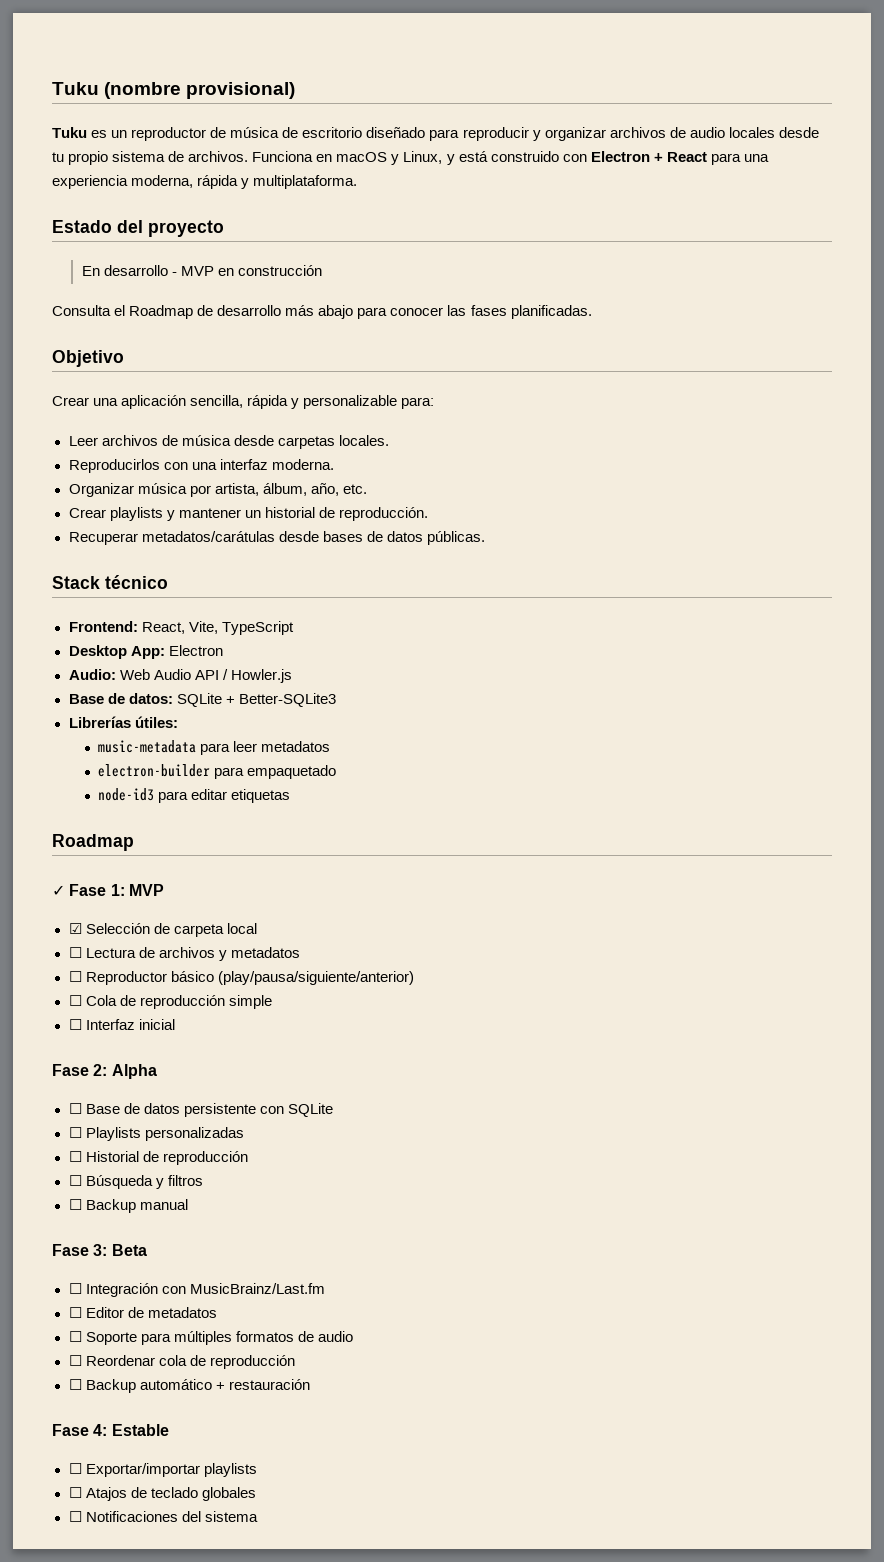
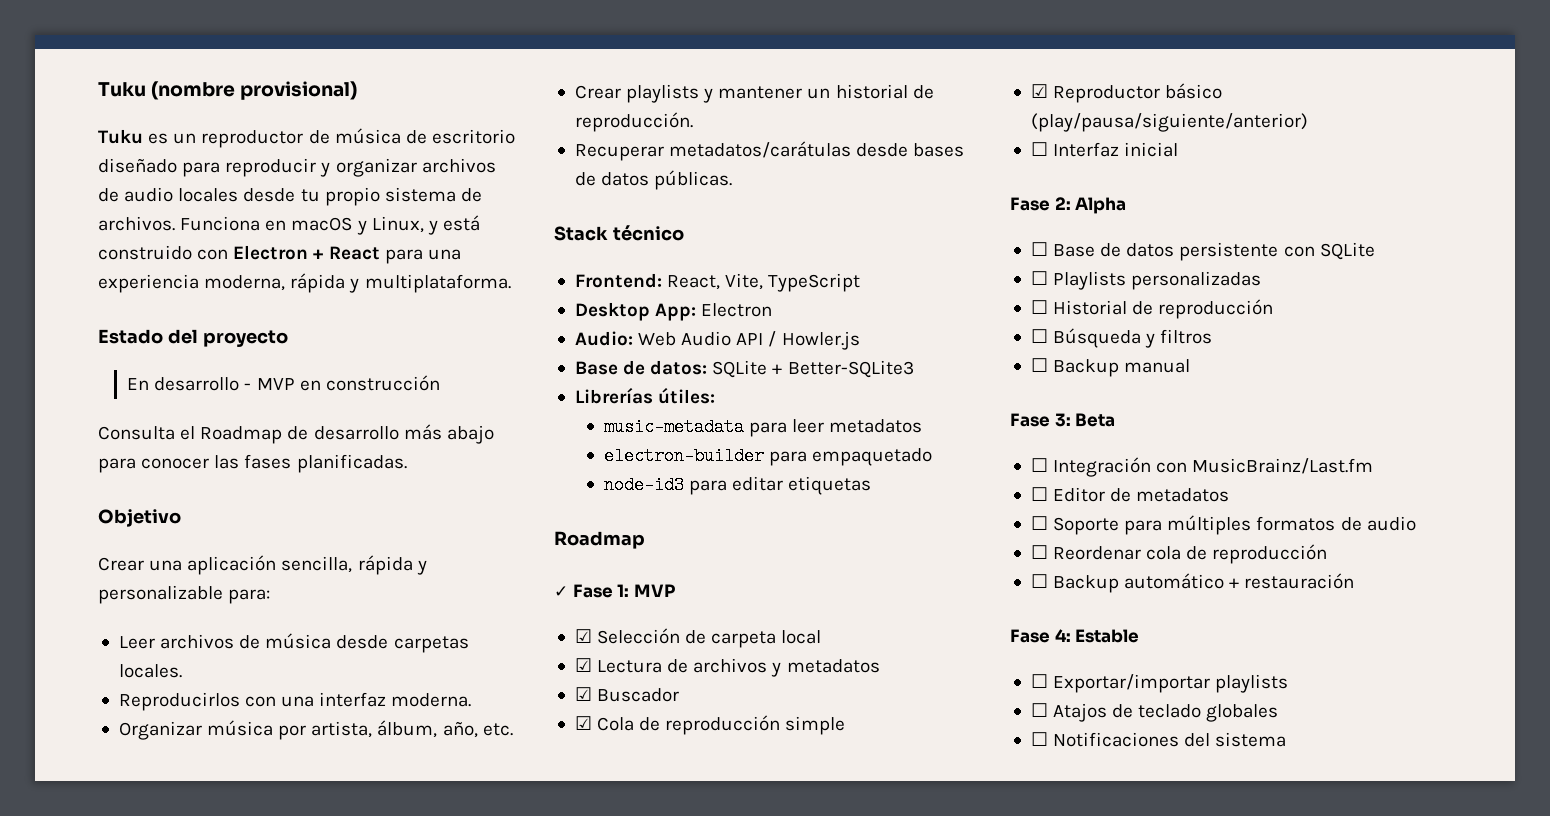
[68,947,82,958] ☐ -> [574,658,592,672] ☑
[68,971,414,985] [68,995,82,1006] ☐ Reproductor básico (play/pausa/siguiente/anterior) // ☐ -> [574,687,680,702] [574,716,592,730] ☑ Buscador // ☑
(272, 1002) none -> [1030,83,1223,103] [1030,113,1308,132] // ☑ Reproductor básico (play/pausa/siguiente/anterior)

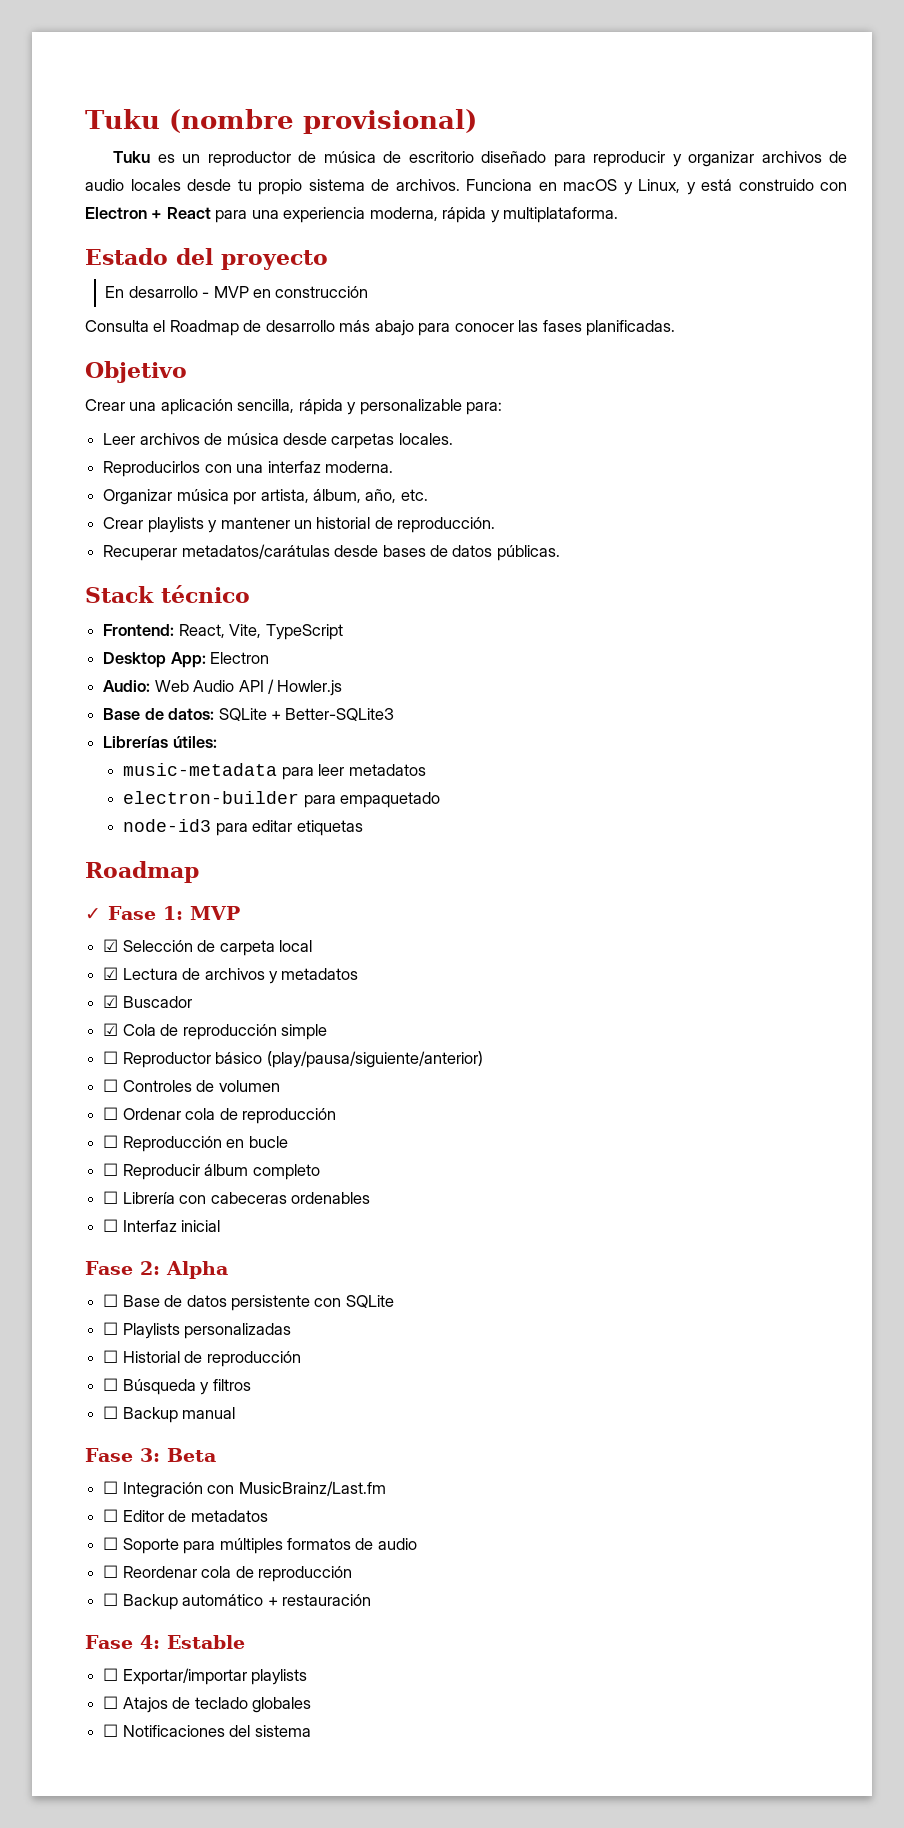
[1030,84,1048,98] ☑ -> [103,1051,119,1064] ☐
(1308, 122) none -> [103,1079,280,1092] [103,1107,336,1124] [103,1135,288,1152] [103,1163,320,1180] [103,1191,370,1204] // ☐ Controles de volumen // ☐ Ordenar cola de reproducción // ☐ Reproducción en bucle // ☐ Reproducir álbum completo // ☐ Librería con cabeceras ordenables

